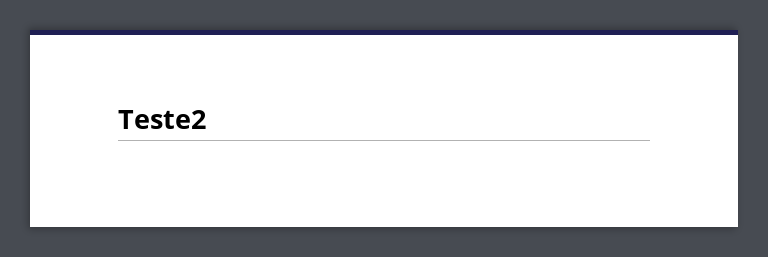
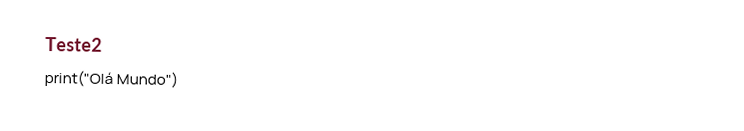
(206, 119) none -> [44,69,179,89] // print("Olá Mundo")

